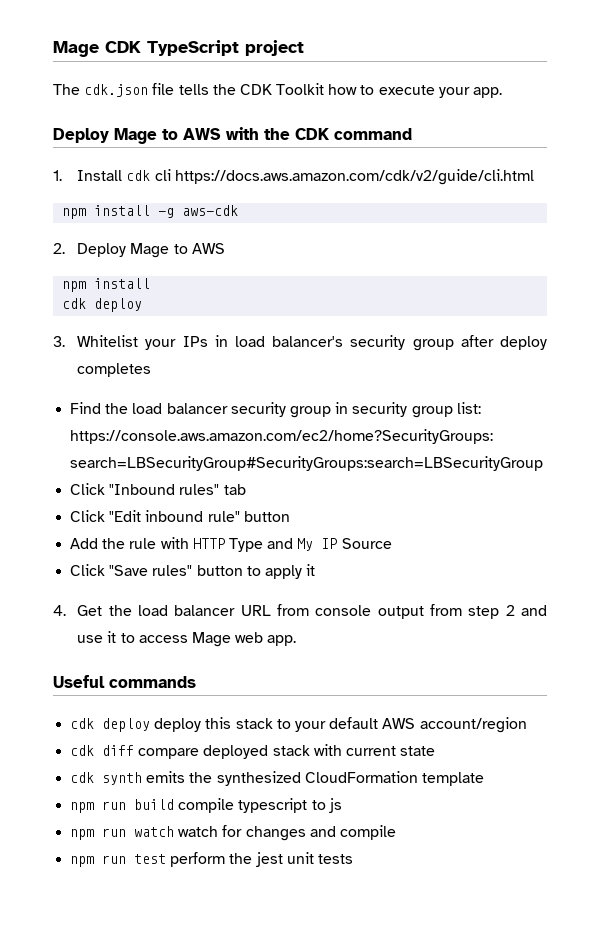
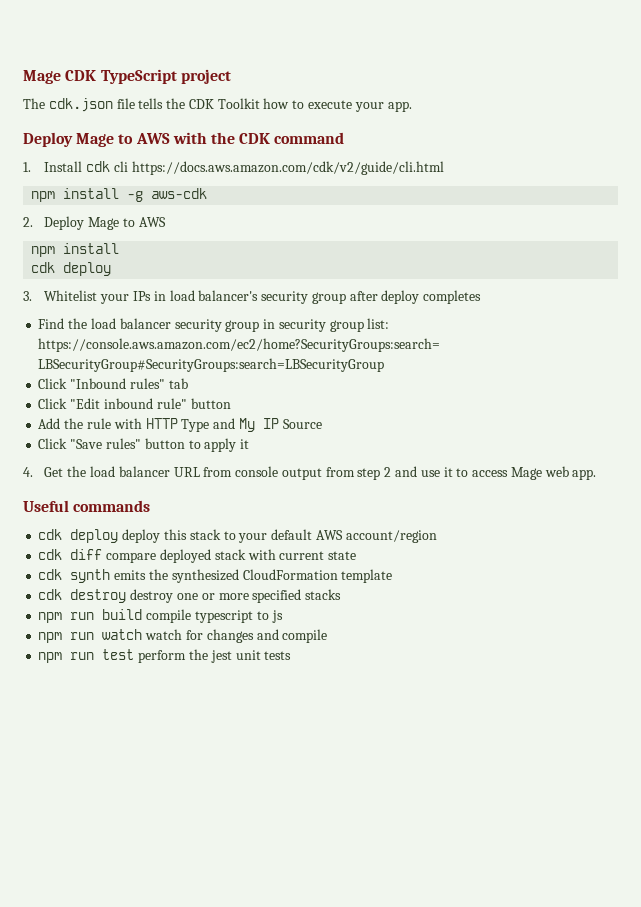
(484, 779) none -> [38,589,342,603] // cdk destroy destroy one or more specified stacks

